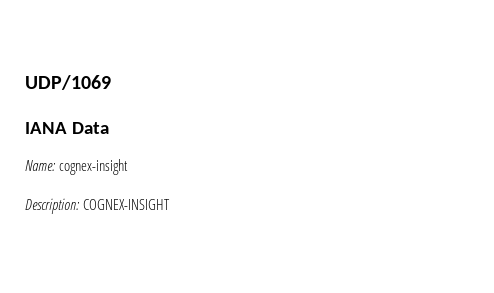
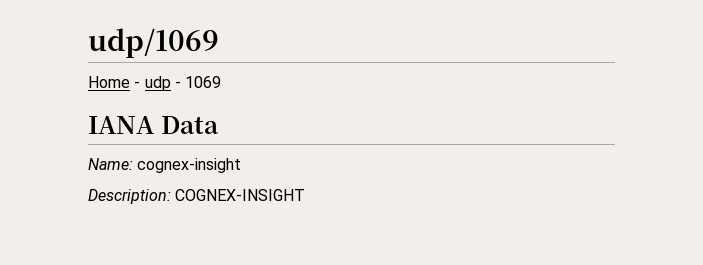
[25,75,111,90] UDP/1069 -> [88,28,219,58] [88,76,222,91] udp/1069 // Home - udp - 1069

